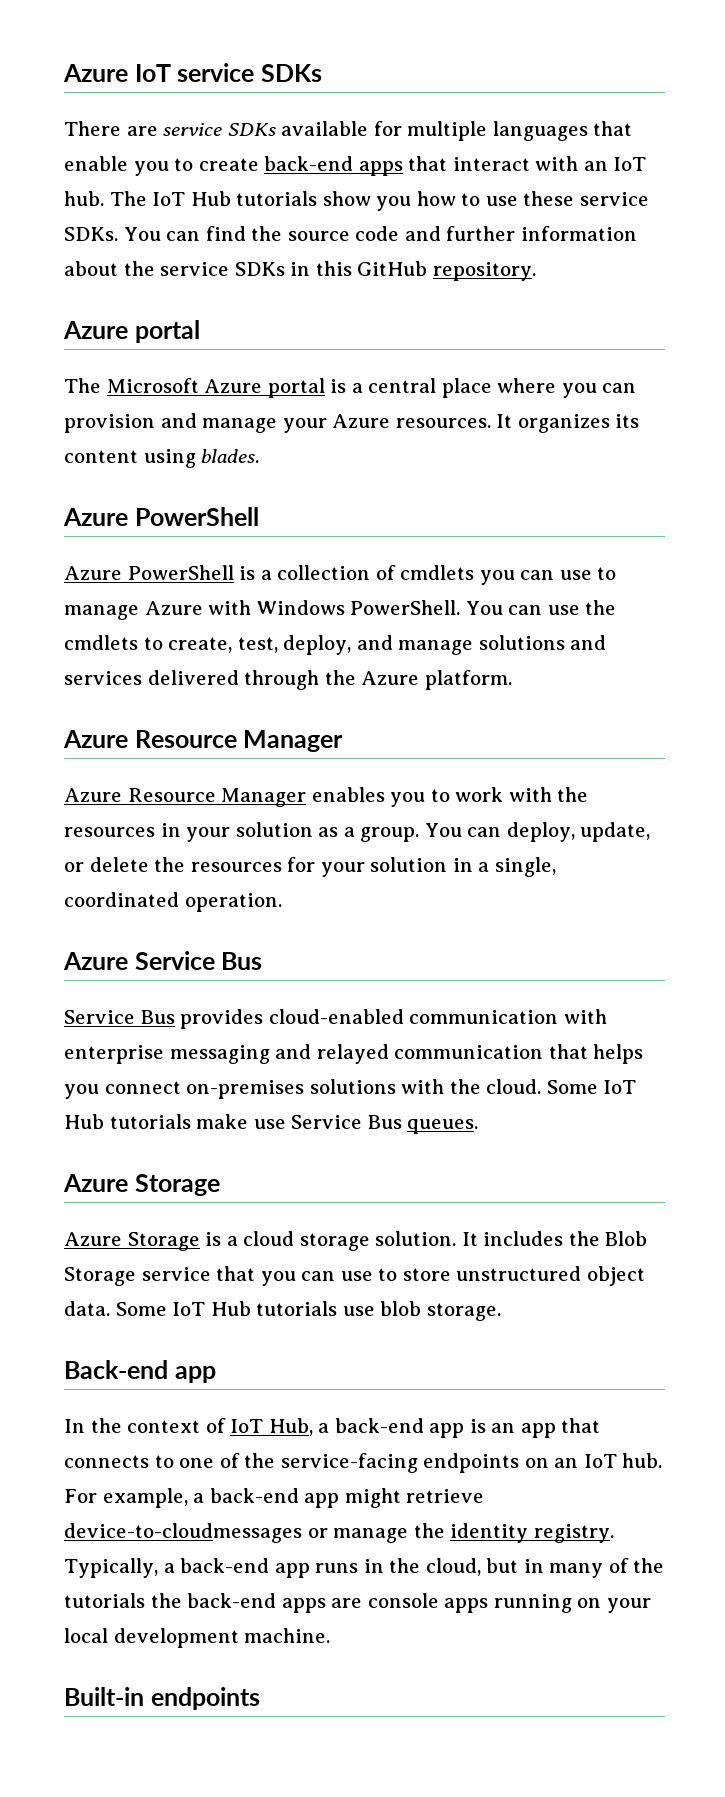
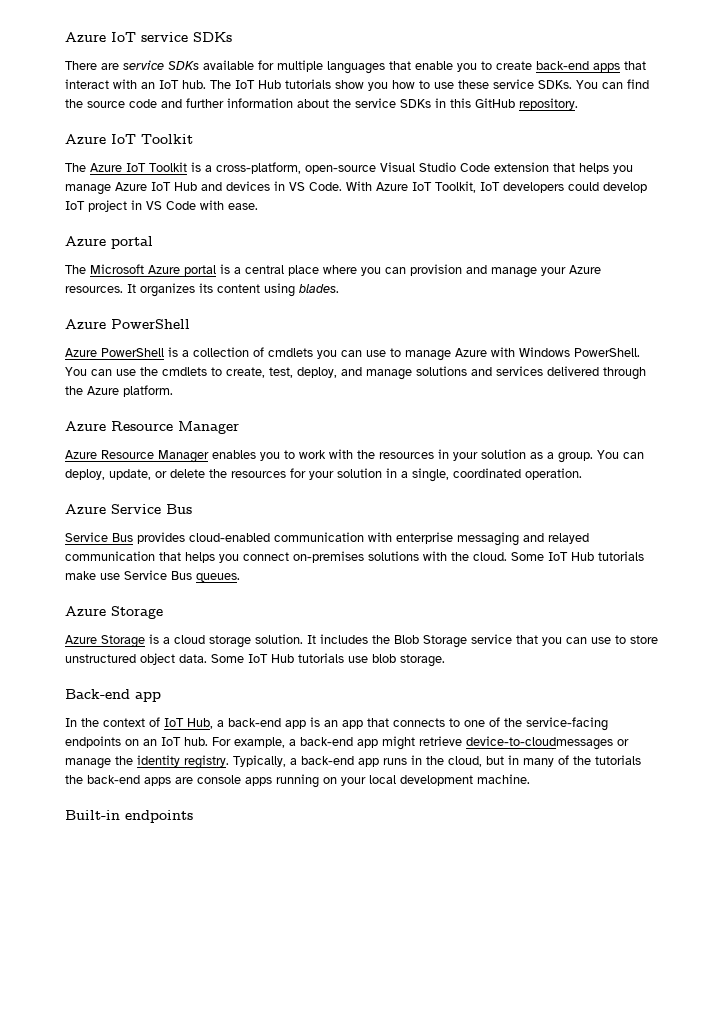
(536, 271) none -> [65,134,193,144] [65,162,633,174] [65,181,647,195] [65,200,258,212] // Azure IoT Toolkit // The Azure IoT Toolkit is a cross-platform, open-source Visual Studio Code extension that helps you manage Azure IoT Hub and devices in VS Code. With Azure IoT Toolkit, IoT developers could develop IoT project in VS Code with ease.

